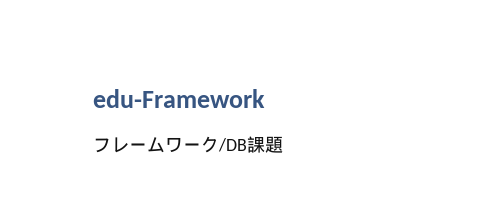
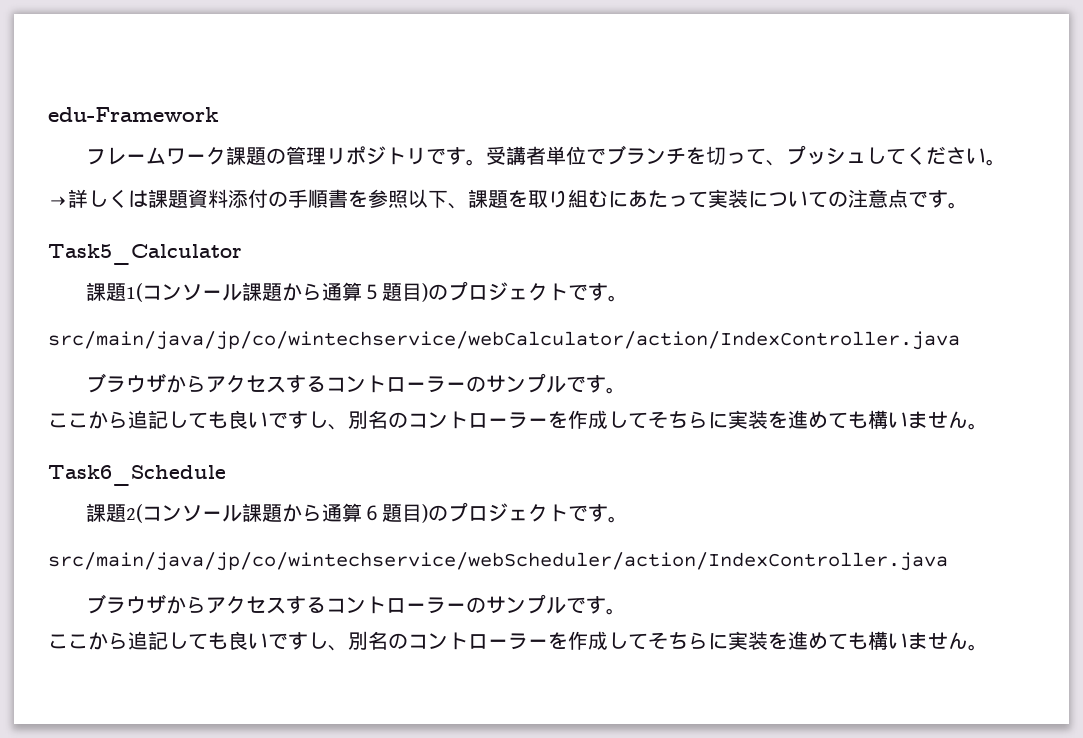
[218,136,283,153] /DB課題 -> [225,145,1006,166] [48,189,968,209] [48,244,242,265] [85,281,628,302] [48,331,960,350] [85,373,626,394] [48,410,988,430] [48,465,226,486] [85,502,628,523] [48,552,948,571] [85,594,626,615] [48,631,988,651] 課題の管理リポジトリです。受講者単位でブランチを切って、プッシュしてください。 // →詳しくは課題資料添付の手順書を参照以下、課題を取り組むにあたって実装についての注意点です。 // Task5_Calculator // 課題1(コンソール課題から通算５題目)のプロジェクトです。 // src/main/java/jp/co/wintechservice/webCalculator/action/IndexController.java // ブラウザからアクセスするコントローラーのサンプルです。 // ここから追記しても良いですし、別名のコントローラーを作成してそちらに実装を進めても構いません。 // Task6_Schedule // 課題2(コンソール課題から通算６題目)のプロジェクトです。 // src/main/java/jp/co/wintechservice/webScheduler/action/IndexController.java // ブラウザからアクセスするコントローラーのサンプルです。 // ここから追記しても良いですし、別名のコントローラーを作成してそちらに実装を進めても構いません。

